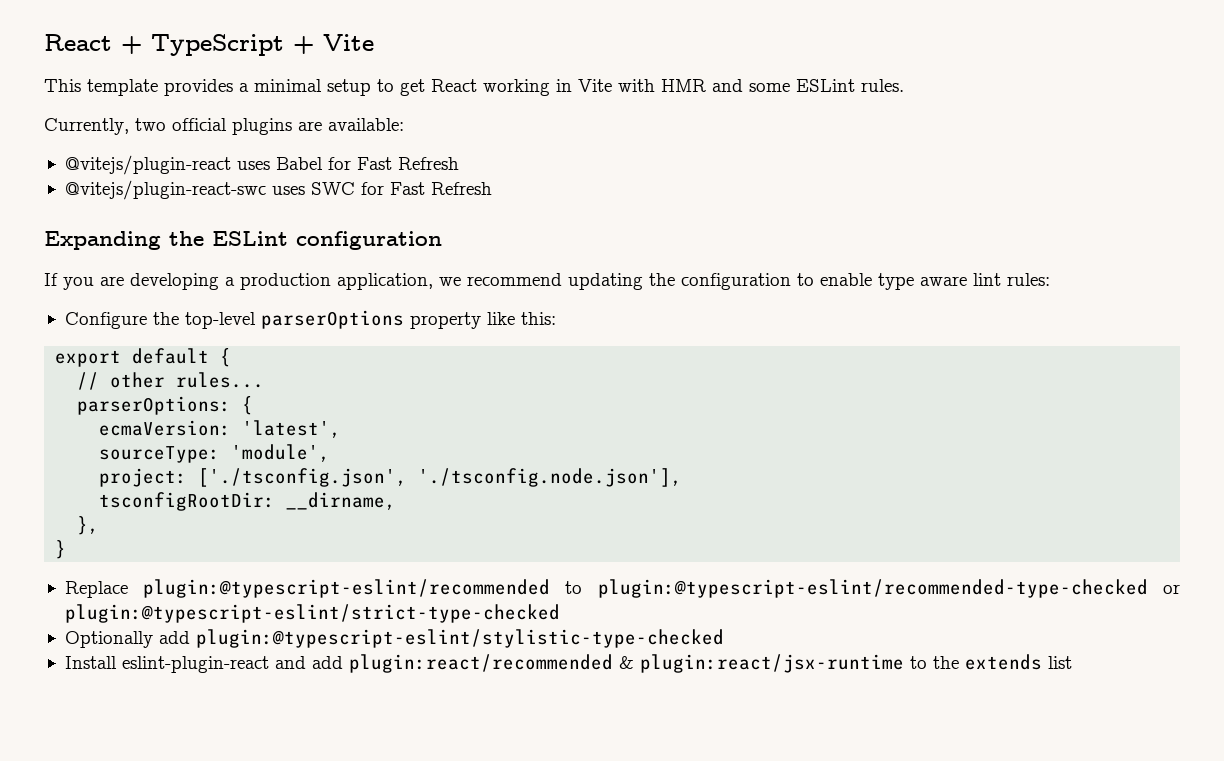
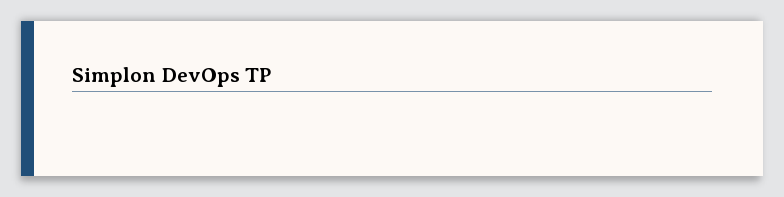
[44,34,374,56] [44,79,904,96] [44,118,404,135] [64,155,459,175] [64,180,492,200] [44,231,442,250] [44,273,1050,290] [64,310,556,329] [55,348,232,367] [77,372,265,390] [77,396,254,415] [99,420,342,438] [99,444,331,463] [99,468,683,487] [99,492,397,511] [77,516,100,535] [55,540,67,559] [64,579,1180,598] [64,604,560,623] [64,629,724,648] [64,654,1072,673] React + TypeScript + Vite // This template provides a minimal setup to get React working in Vite with HMR and some ESLint rules. // Currently, two official plugins are available: // @vitejs/plugin-react uses Babel for Fast Refresh // @vitejs/plugin-react-swc uses SWC for Fast Refresh // Expanding the ESLint configuration // If you are developing a production application, we recommend updating the configuration to enable type aware lint rules: // Configure the top-level parserOptions property like this: // export default { // // other rules... // parserOptions: { // ecmaVersion: 'latest', // sourceType: 'module', // project: ['./tsconfig.json', './tsconfig.node.json'], // tsconfigRootDir: __dirname, // }, // } // Replace plugin:@typescript-eslint/recommended to plugin:@typescript-eslint/recommended-type-checked or plugin:@typescript-eslint/strict-type-checked // Optionally add plugin:@typescript-eslint/stylistic-type-checked // Install eslint-plugin-react and add plugin:react/recommended & plugin:react/jsx-runtime to the extends list -> [72,67,272,87] Simplon DevOps TP

